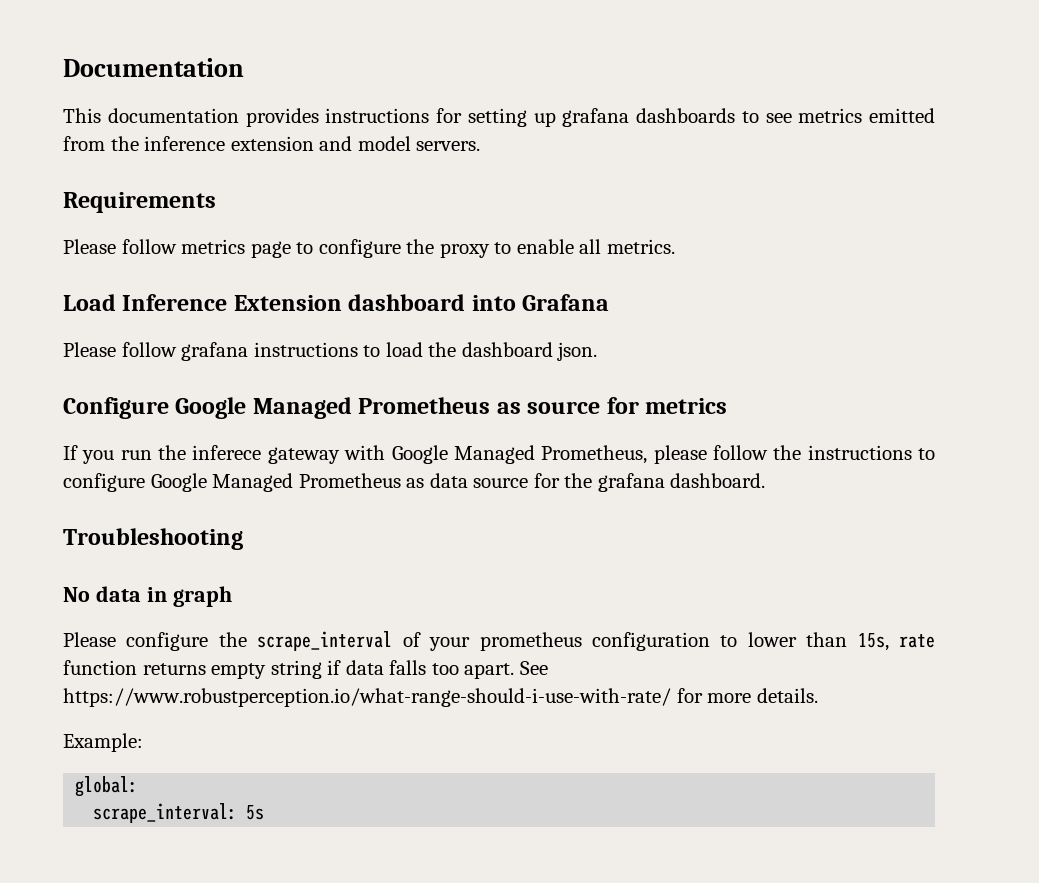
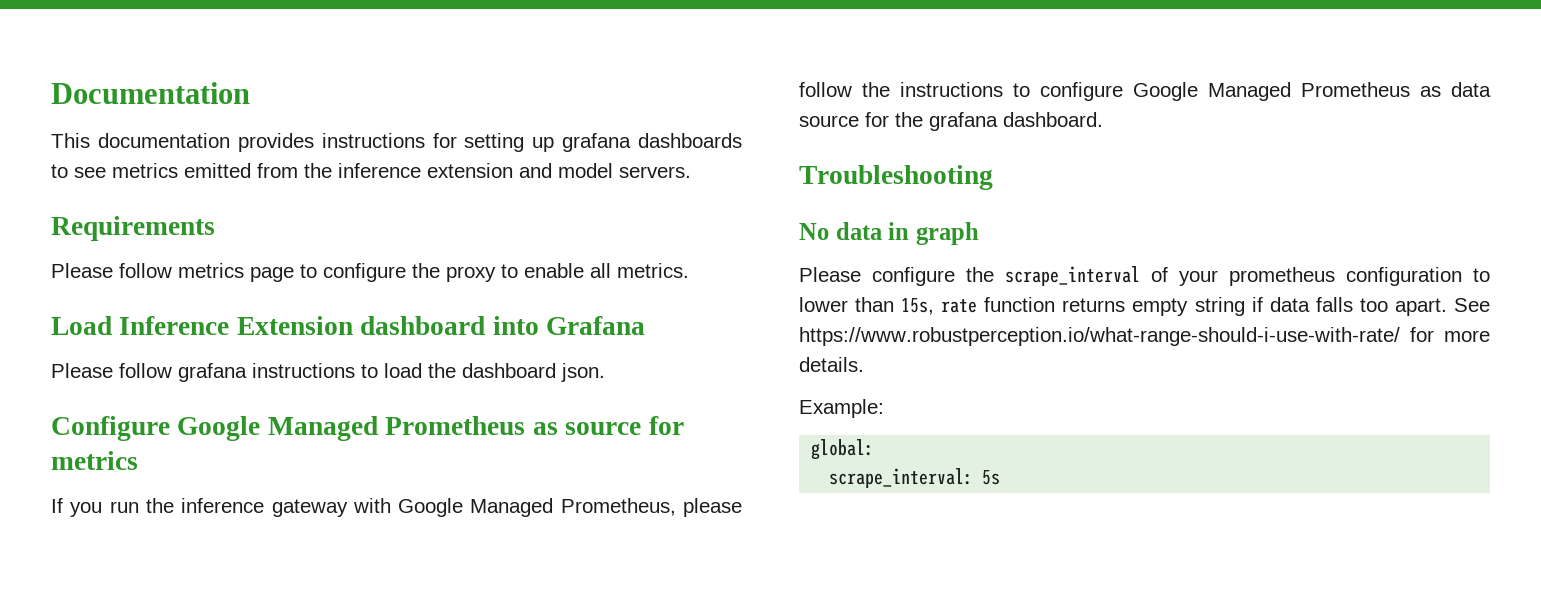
[192,445,262,460] inferece -> [181,498,265,513] inference

